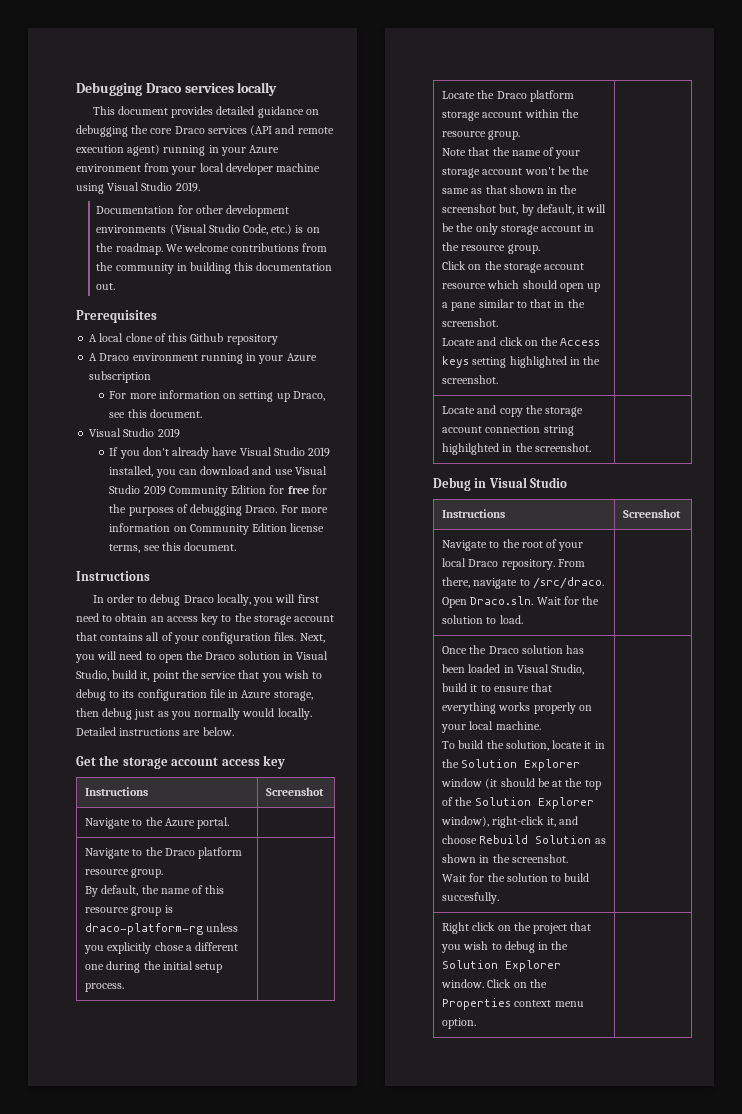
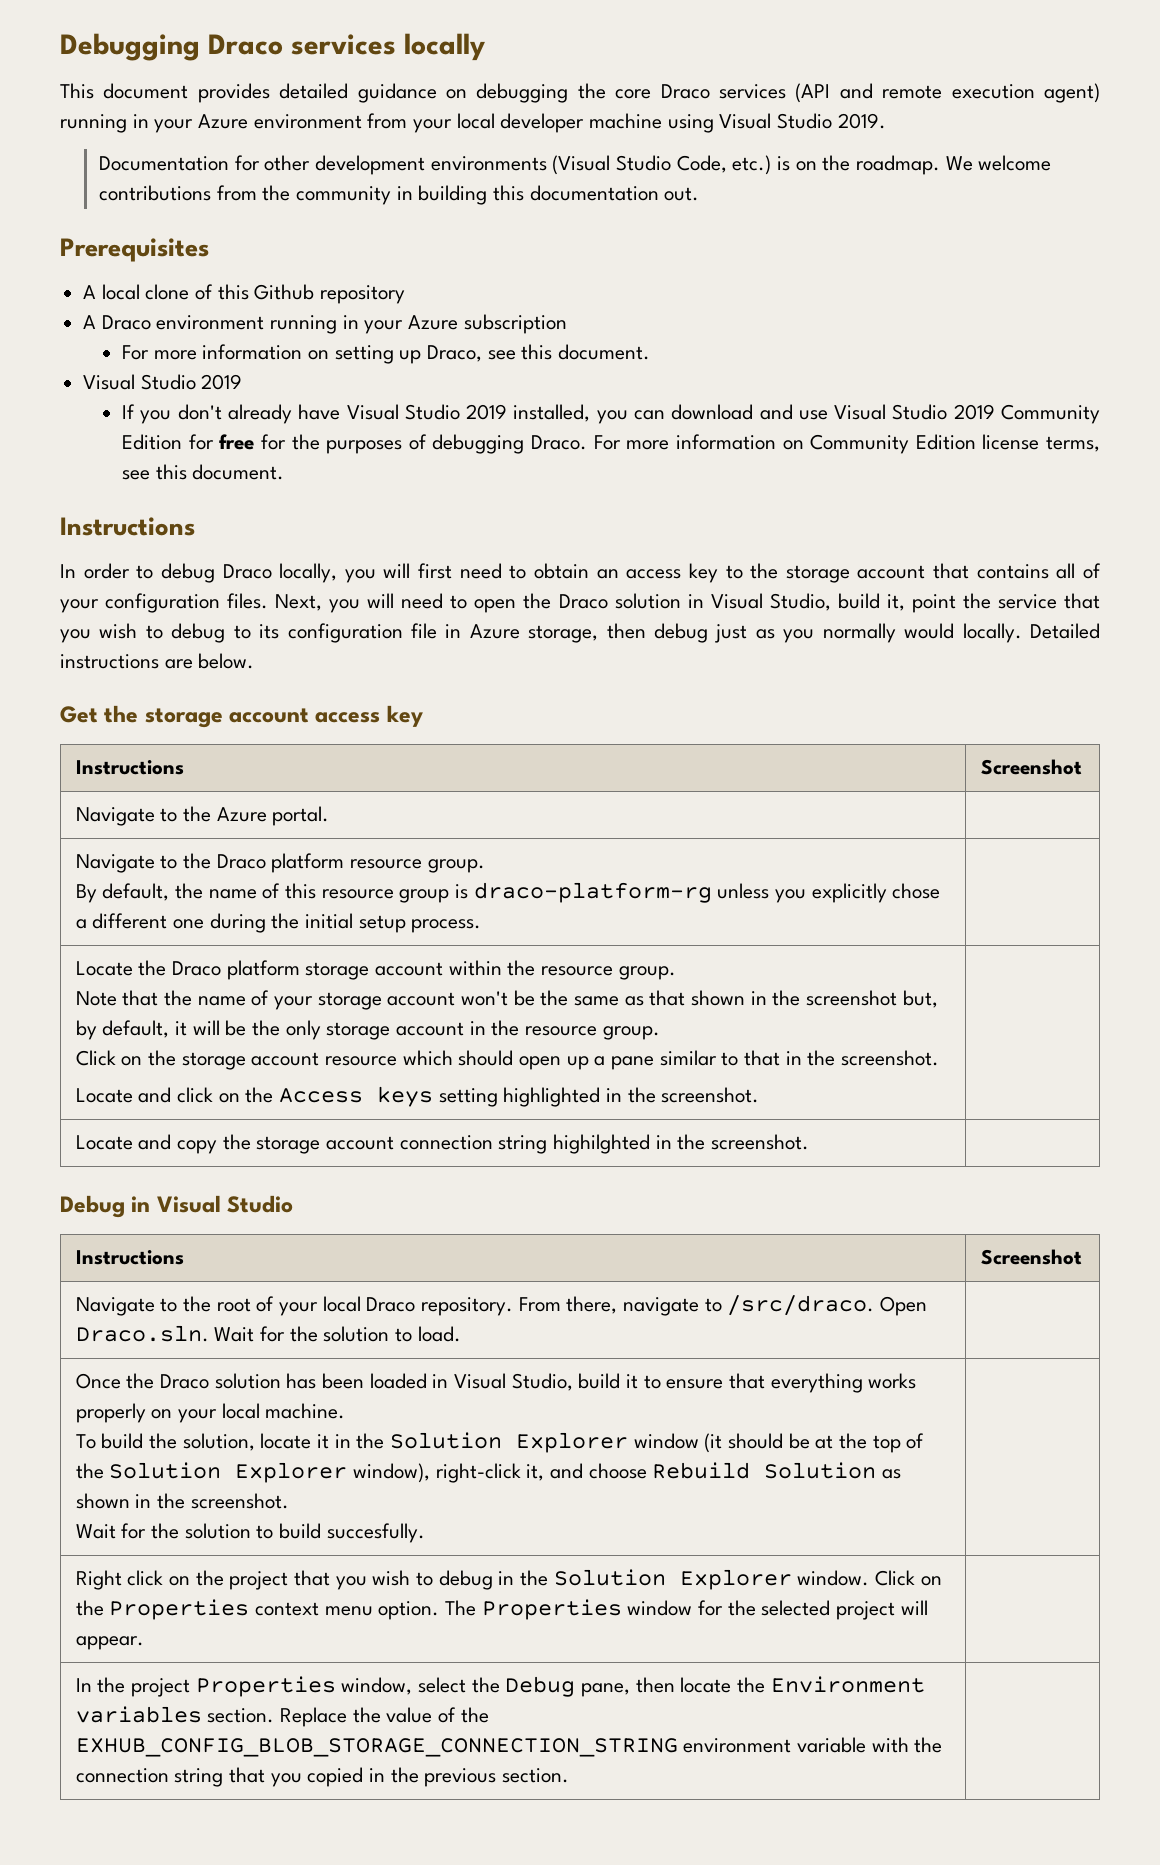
(477, 1023) none -> [445,1599,928,1620] [75,1636,144,1650] [75,1676,925,1697] [75,1706,489,1727] [75,1737,943,1757] [75,1767,570,1787] The Properties window for the selected project will appear. | // In the project Properties window, select the Debug pane, then locate the Environment variables section. Replace the value of the EXHUB_CONFIG_BLOB_STORAGE_CONNECTION_STRING environment variable with the connection string that you copied in the previous section.

